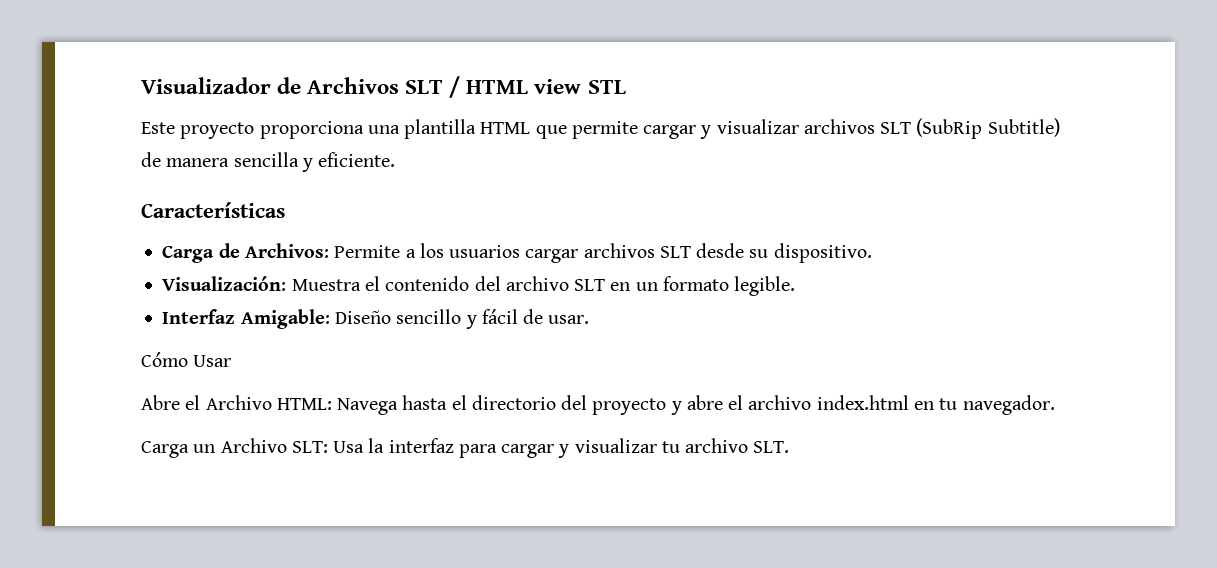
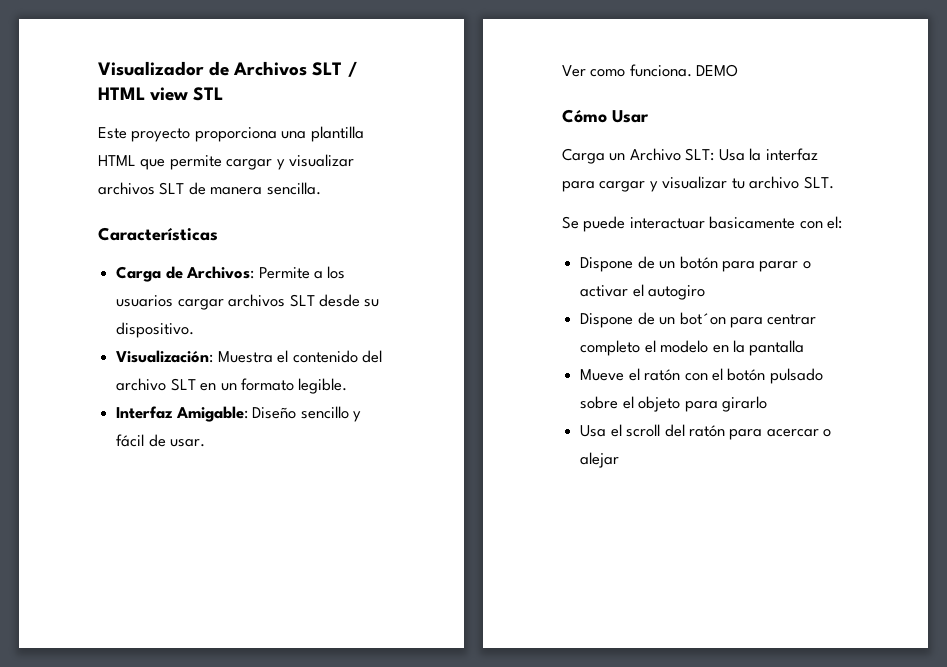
[916,118,1060,139] [141,152,396,172] (SubRip Subtitle) de manera sencilla y eficiente. -> [188,182,321,195] de manera sencilla.
[141,352,232,367] [141,395,1055,415] Cómo Usar // Abre el Archivo HTML: Navega hasta el directorio del proyecto y abre el archivo index.html en tu navegador. -> [562,64,739,77] [562,109,649,123] Ver como funciona. DEMO // Cómo Usar
(790, 447) none -> [562,216,843,232] [580,256,811,272] [580,284,706,300] [580,312,817,328] [580,340,805,356] [580,368,823,384] [580,396,767,412] [580,424,832,440] [580,452,620,468] // Se puede interactuar basicamente con el: // Dispone de un botón para parar o activar el autogiro // Dispone de un bot´on para centrar completo el modelo en la pantalla // Mueve el ratón con el botón pulsado sobre el objeto para girarlo // Usa el scroll del ratón para acercar o alejar

